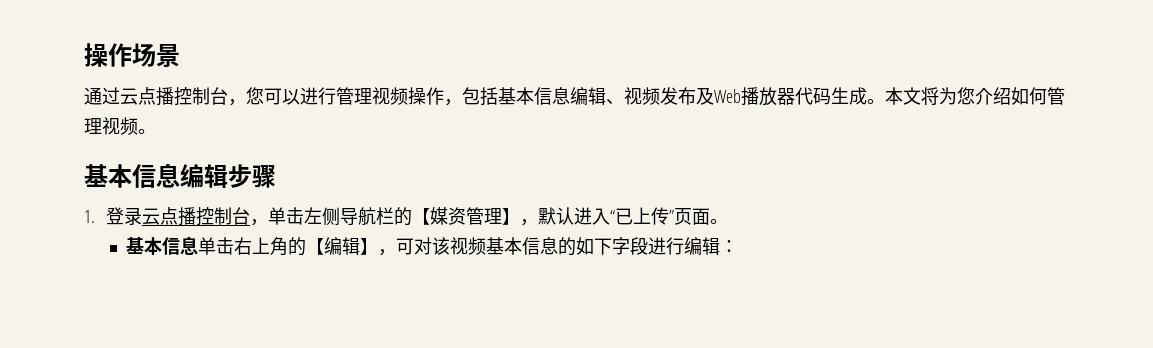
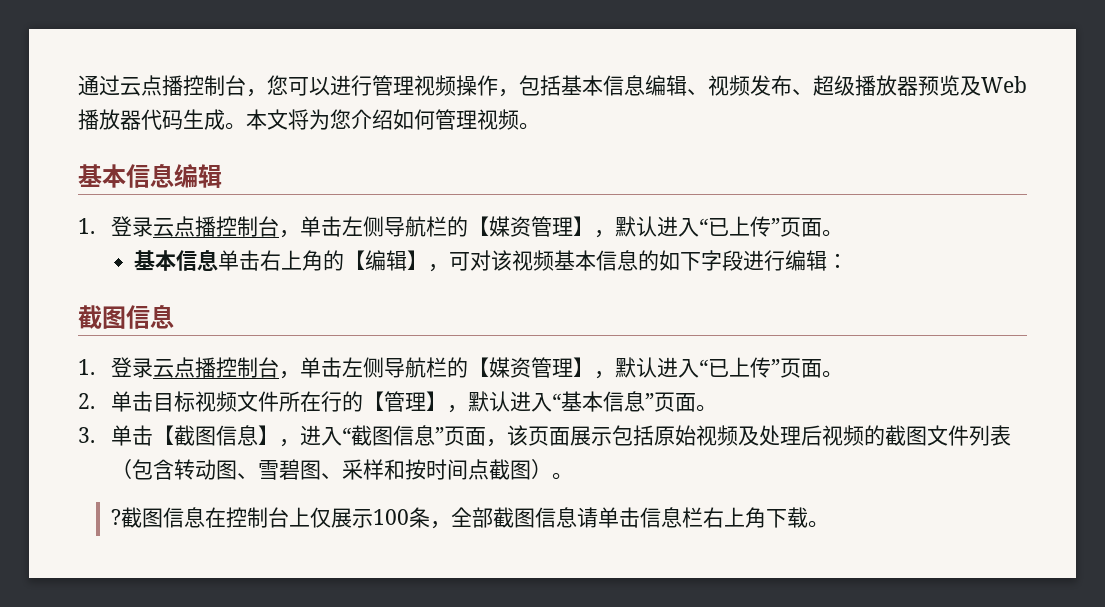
[84,43,180,67] 操作场景 // -> (78, 85) none
(696, 96) none -> [792,75,960,96] 、超级播放器预览
[228,164,276,188] 步骤 -> (222, 176) none
(738, 246) none -> [78,304,174,329] [78,357,844,379] [78,391,718,413] [78,425,1012,447] [111,459,574,480] [111,507,830,529] // 截图信息 // 1.登录云点播控制台，单击左侧导航栏的【媒资管理】，默认进入“已上传”页面。 // 2.单击目标视频文件所在行的【管理】，默认进入“基本信息”页面。 // 3.单击【截图信息】，进入“截图信息”页面，该页面展示包括原始视频及处理后视频的截图文件列表（包含转动图、雪碧图、采样和按时间点截图）。 // ?截图信息在控制台上仅展示100条，全部截图信息请单击信息栏右上角下载。

